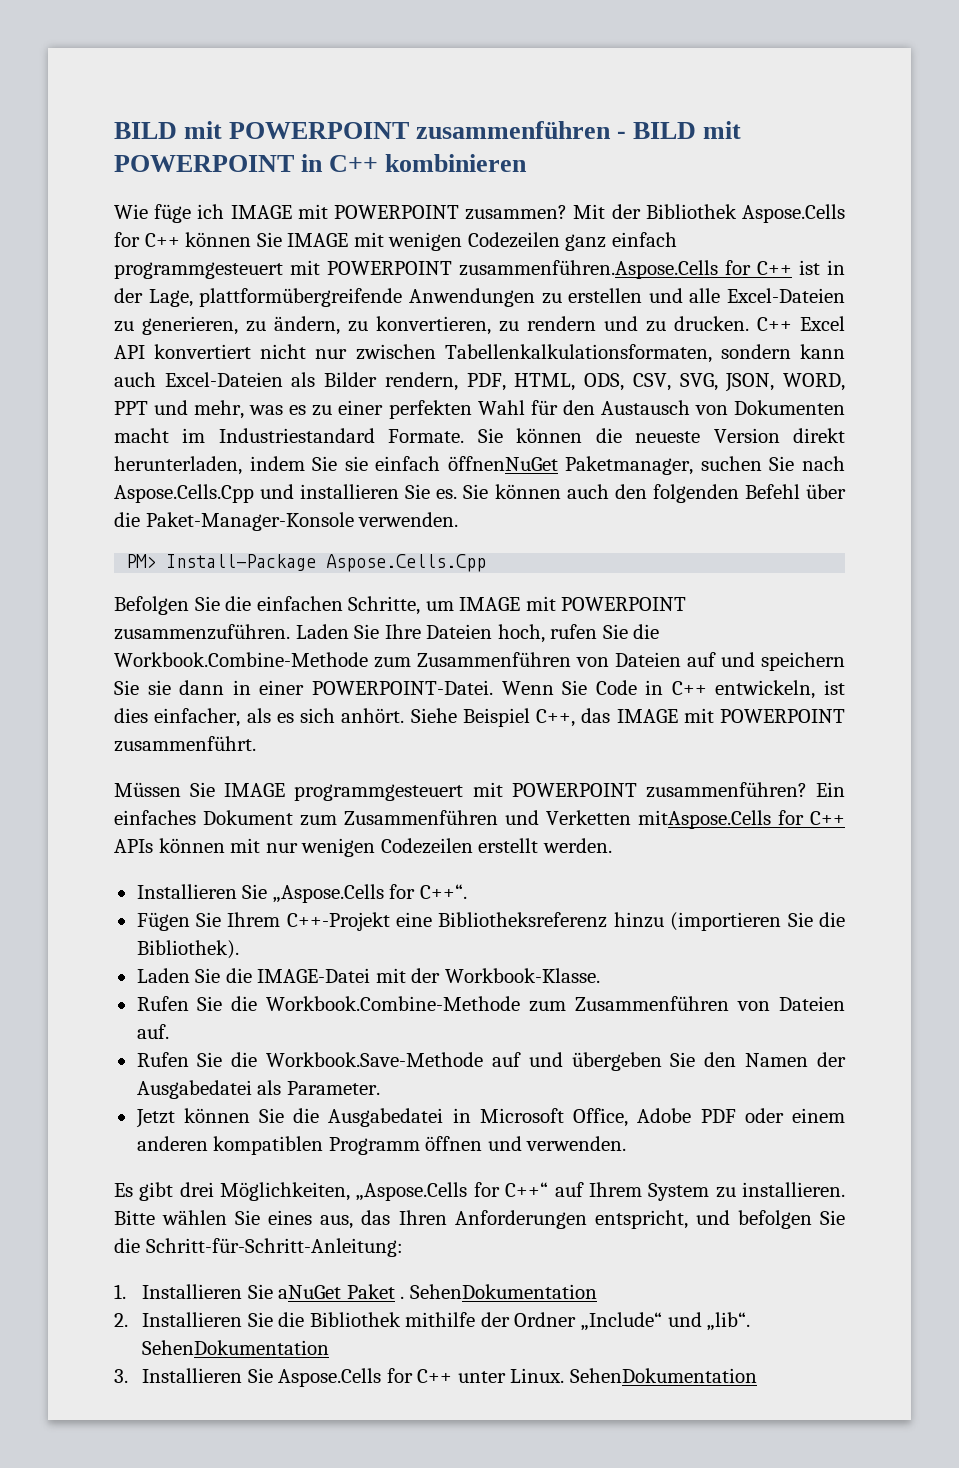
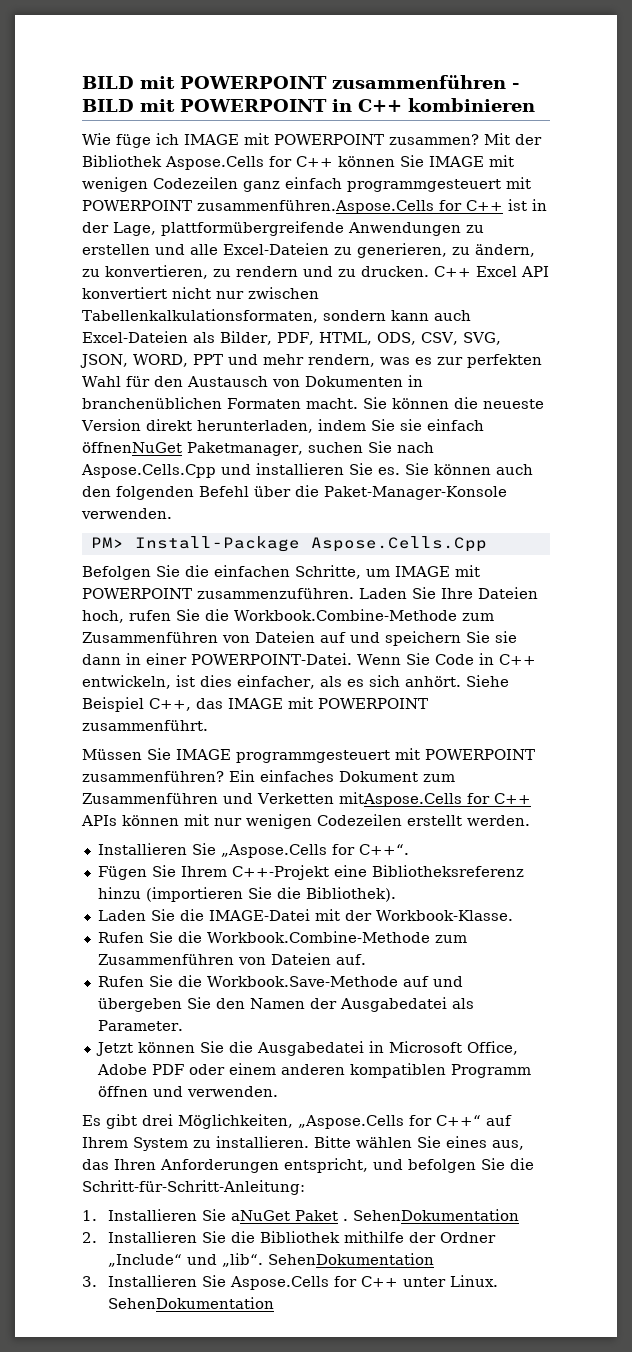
[324,372,458,391] Bilder rendern, -> [220,331,272,345] Bilder,
[194,400,384,419] mehr, was es zu einer -> [262,354,463,367] mehr rendern, was es zur
[114,428,465,443] macht im Industriestandard Formate. -> [407,375,423,387] [82,397,358,409] in branchenüblichen Formaten macht.

